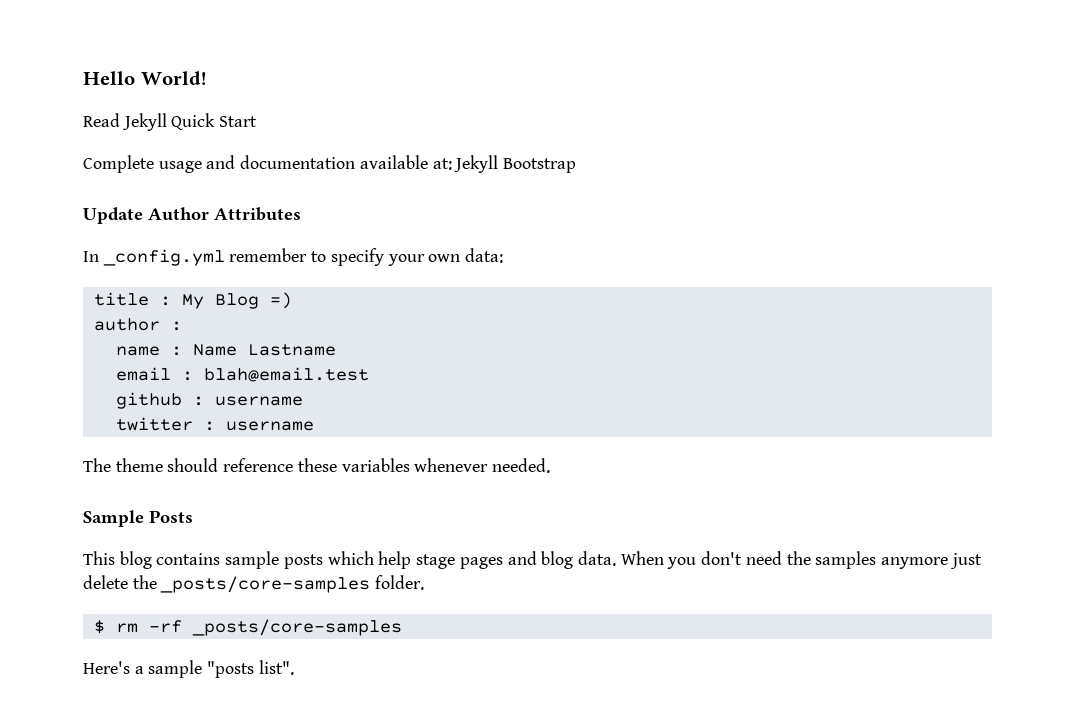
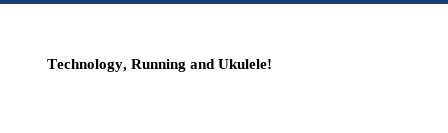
[83,71,206,85] [83,113,258,131] [83,155,577,173] [83,207,301,224] [83,248,504,266] [93,292,292,309] [93,318,182,331] [115,344,336,356] [115,367,369,382] [115,392,303,409] [115,417,314,431] [83,458,551,473] [83,510,193,527] [83,551,982,569] [83,575,425,593] [93,619,402,636] [83,660,294,678] Hello World! // Read Jekyll Quick Start // Complete usage and documentation available at: Jekyll Bootstrap // Update Author Attributes // In _config.yml remember to specify your own data: // title : My Blog =) // author : // name : Name Lastname // email : blah@email.test // github : username // twitter : username // The theme should reference these variables whenever needed. // Sample Posts // This blog contains sample posts which help stage pages and blog data. When you don't need the samples anymore just delete the _posts/core-samples folder. // $ rm -rf _posts/core-samples // Here's a sample "posts list". -> [47,59,273,72] Technology, Running and Ukulele!

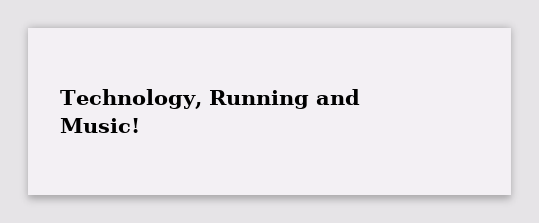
[218,59,273,69] Ukulele! -> [60,118,140,133] Music!

